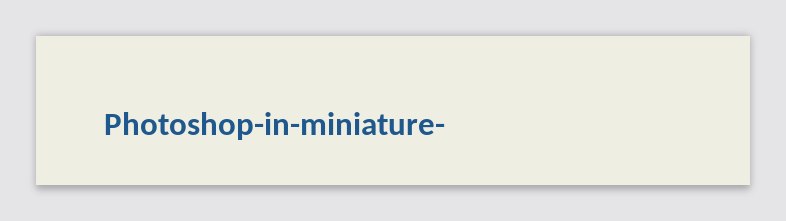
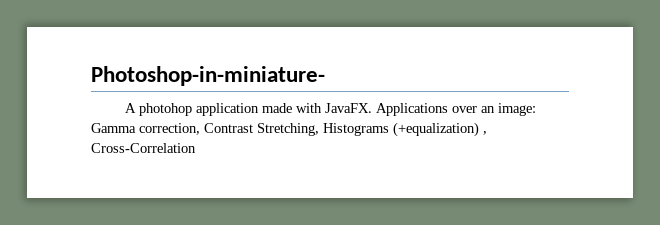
(445, 126) none -> [125,103,537,116] [91,122,487,137] [91,143,196,153] // A photohop application made with JavaFX. Applications over an image: Gamma correction, Contrast Stretching, Histograms (+equalization) , Cross-Correlation

